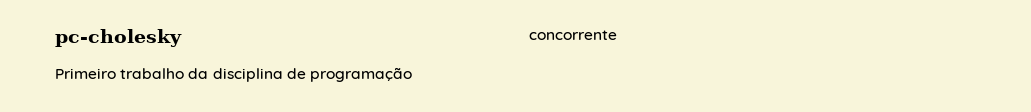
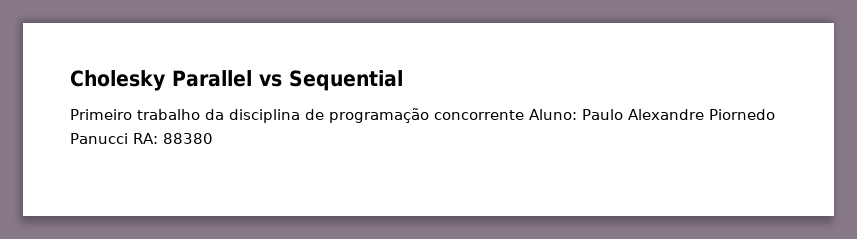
[55,29,182,47] pc-cholesky -> [70,70,403,91] Cholesky Parallel vs Sequential
(617, 35) none -> [529,109,775,120] [70,133,213,144] Aluno: Paulo Alexandre Piornedo Panucci RA: 88380

